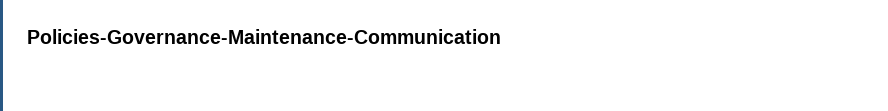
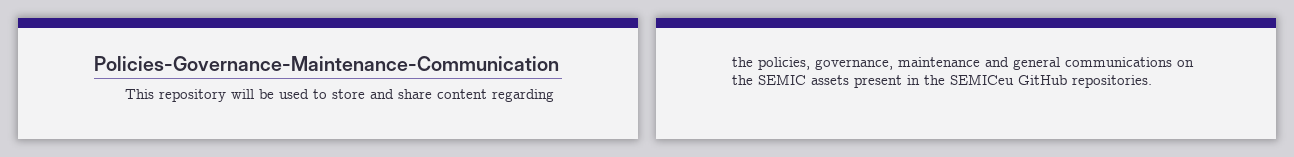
(501, 36) none -> [124,89,554,102] [732,57,1194,70] [732,74,1152,88] // This repository will be used to store and share content regarding the policies, governance, maintenance and general communications on the SEMIC assets present in the SEMICeu GitHub repositories.

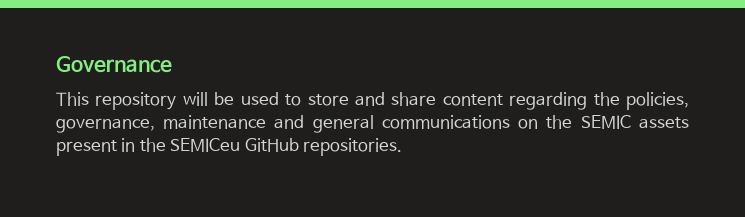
[94,56,559,71] Policies-Governance-Maintenance-Communication -> [56,56,172,73] Governance

